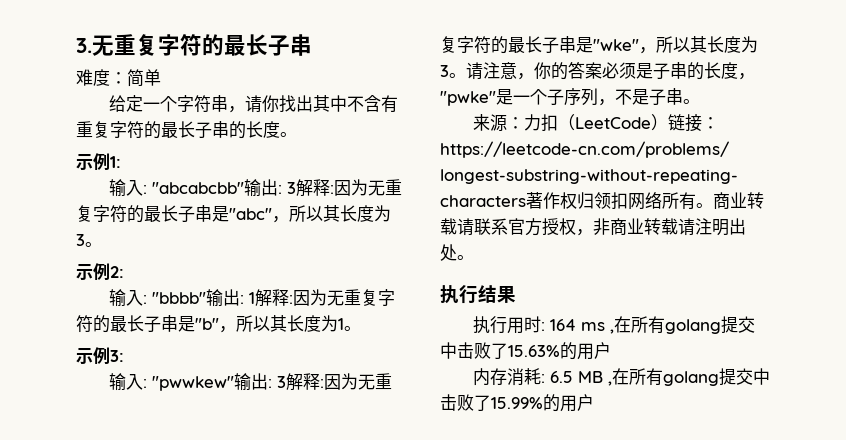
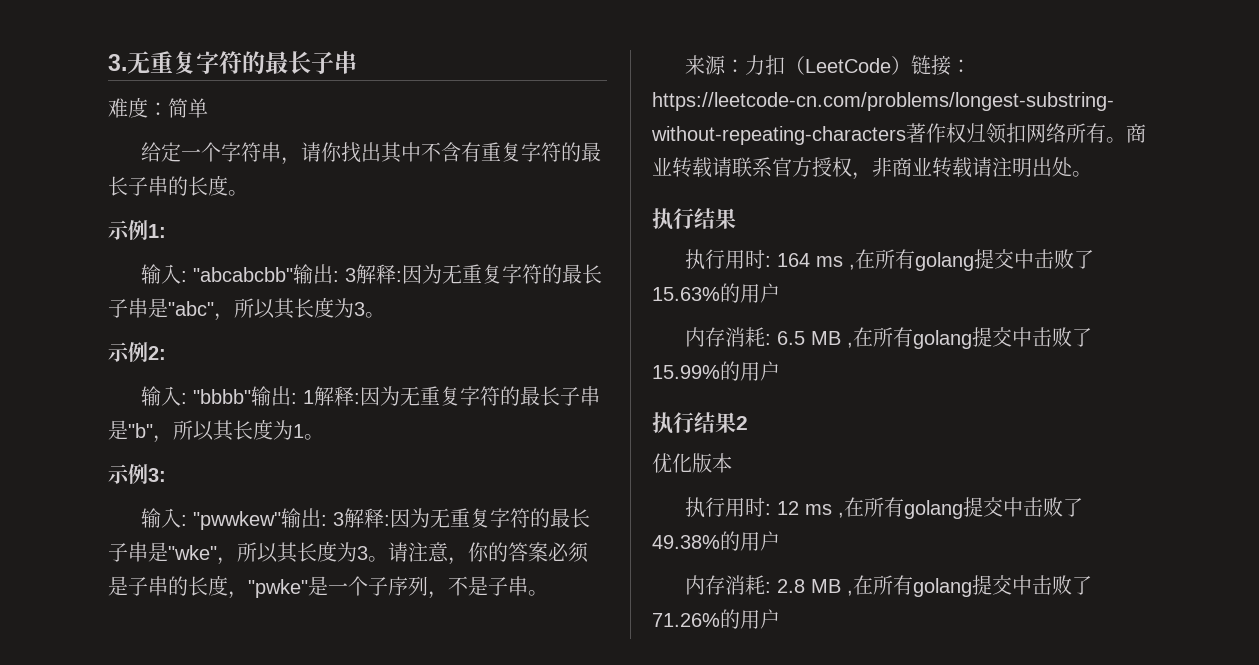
(594, 402) none -> [652,412,748,434] [652,453,732,473] [685,497,1084,519] [652,531,780,551] [685,575,1093,597] [652,609,780,629] // 执行结果2 // 优化版本 // 执行用时: 12 ms ,在所有golang提交中击败了49.38%的用户 // 内存消耗: 2.8 MB ,在所有golang提交中击败了71.26%的用户

